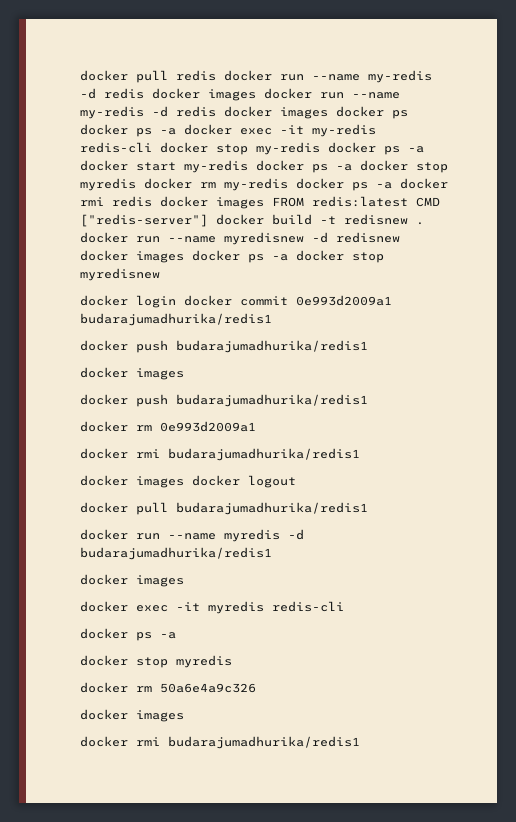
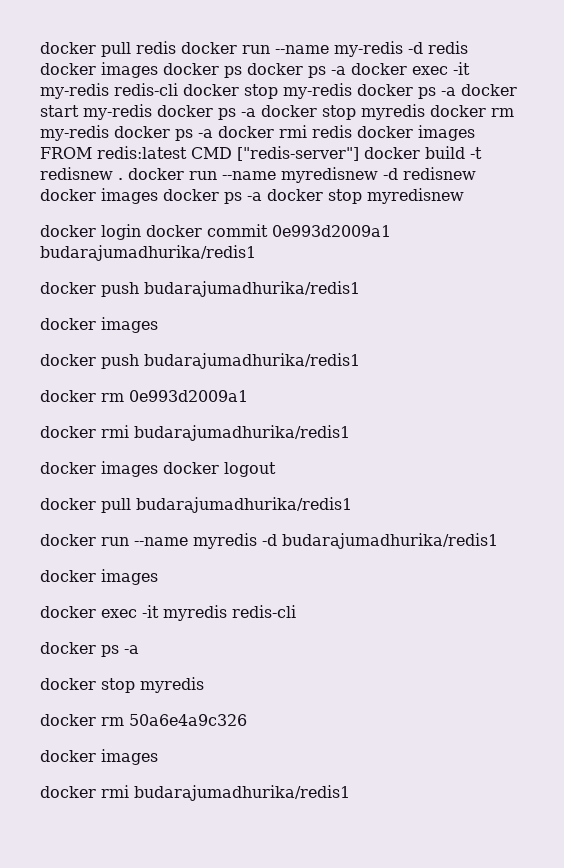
[320,92,400,99] [80,106,384,119] run --name my-redis -d redis docker images docker -> (219, 69) none

